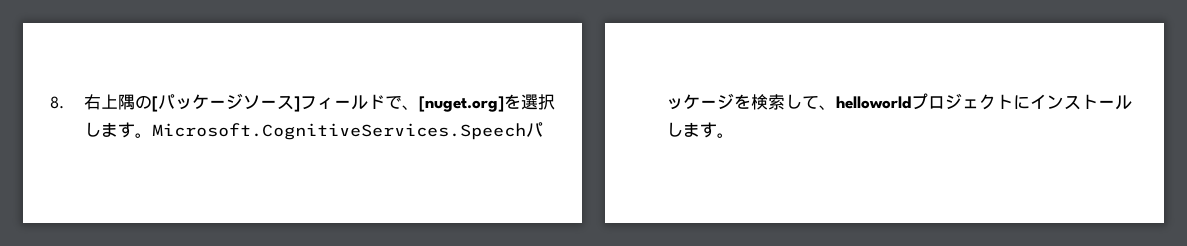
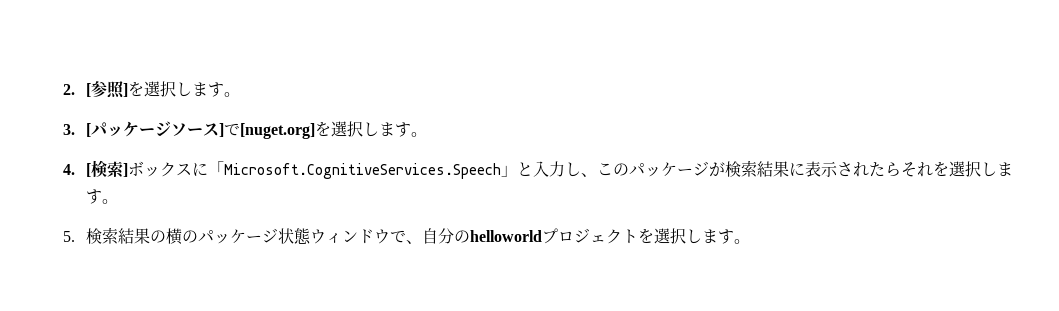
[50,94,152,110] 8.右上隅の -> [63,80,241,99] [63,124,75,135] 2. [参照]を選択します。 // 3.
[299,94,419,110] フィールドで、 -> [224,123,241,136] で
[151,122,543,140] [665,93,836,110] Microsoft.CognitiveServices.Speechパッケージを検索して、 -> [63,160,1014,179] [86,189,119,204] [63,227,471,245] // 4. [検索]ボックスに「Microsoft.CognitiveServices.Speech」と入力し、このパッケージが検索結果に表示されたらそれを選択します。 // 5.検索結果の横のパッケージ状態ウィンドウで、自分の
[1012,94,1132,110] にインストール -> [638,228,687,244] を選択

